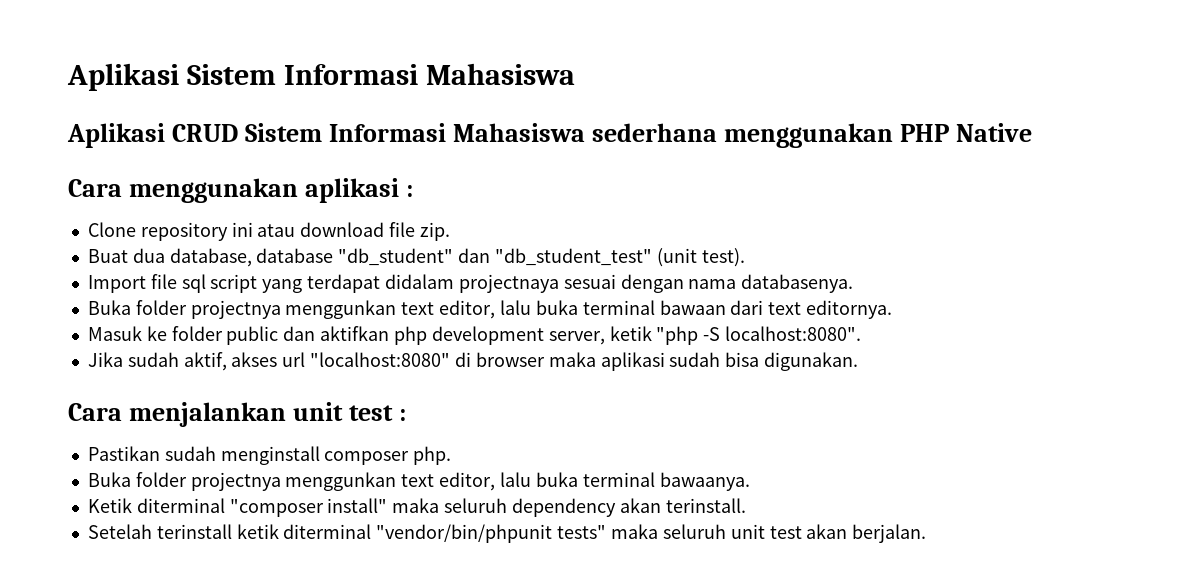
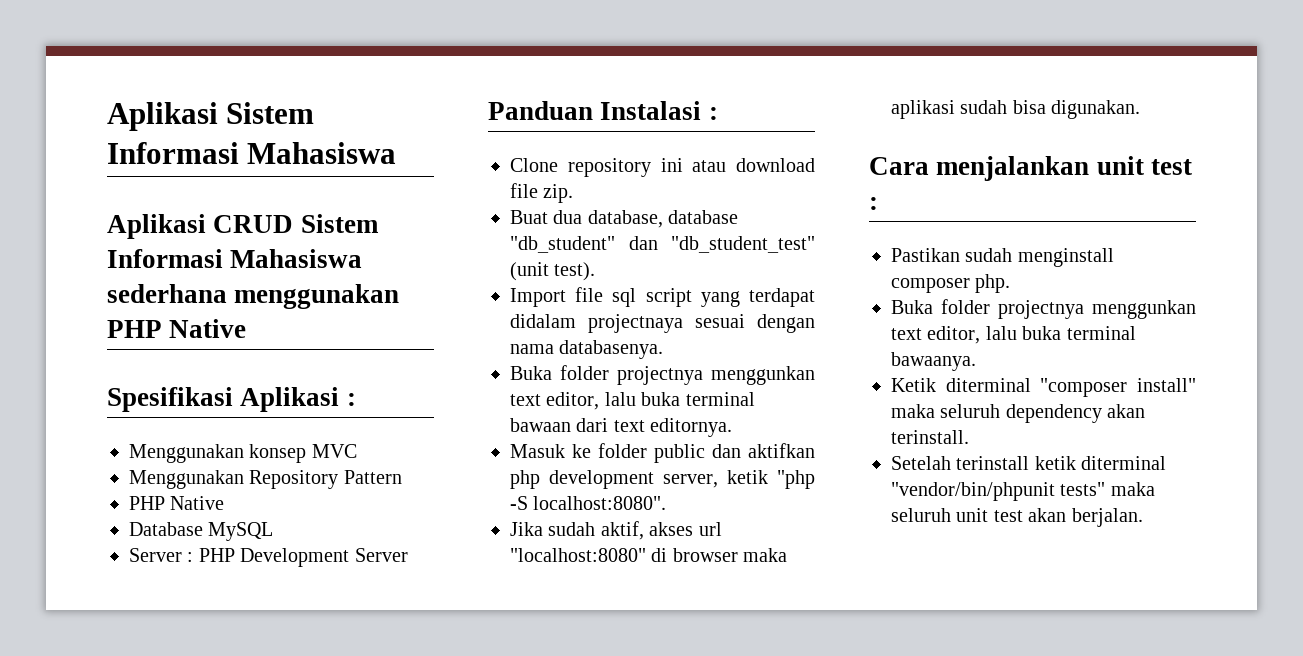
[68,178,400,203] Cara menggunakan aplikasi -> [107,387,356,412] [129,444,357,463] [129,470,402,489] [129,496,225,510] [129,522,274,541] [129,548,408,567] [488,101,702,120] Spesifikasi Aplikasi : // Menggunakan konsep MVC // Menggunakan Repository Pattern // PHP Native // Database MySQL // Server : PHP Development Server // Panduan Instalasi

